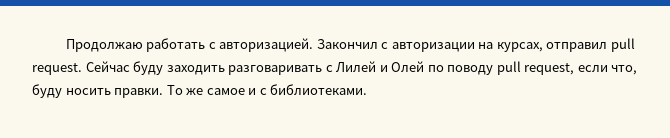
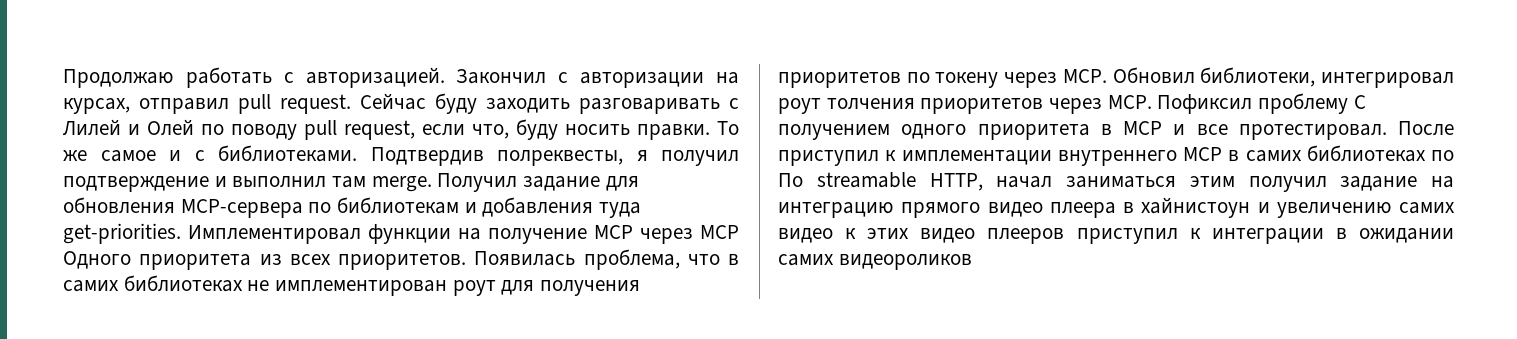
(368, 89) none -> [370,147,739,166] [63,173,639,192] [63,197,642,218] [63,223,739,244] [63,249,739,270] [63,275,641,296] [778,67,1454,88] [778,93,1366,114] [778,121,1454,140] [778,145,1454,166] [778,172,1454,192] [778,197,1455,218] [778,228,1454,244] [778,254,972,270] Подтвердив полреквесты, я получил подтверждение и выполнил там merge. Получил задание для обновления MCP-сервера по библиотекам и добавления туда get-priorities. Имплементировал функции на получение MCP через MCP Одного приоритета из всех приоритетов. Появилась проблема, что в самих библиотеках не имплементирован роут для получения приоритетов по токену через MCP. Обновил библиотеки, интегрировал роут толчения приоритетов через MCP. Пофиксил проблему С получением одного приоритета в MCP и все протестировал. После приступил к имплементации внутреннего MCP в самих библиотеках по По streamable HTTP, начал заниматься этим получил задание на интеграцию прямого видео плеера в хайнистоун и увеличению самих видео к этих видео плееров приступил к интеграции в ожидании самих видеороликов

